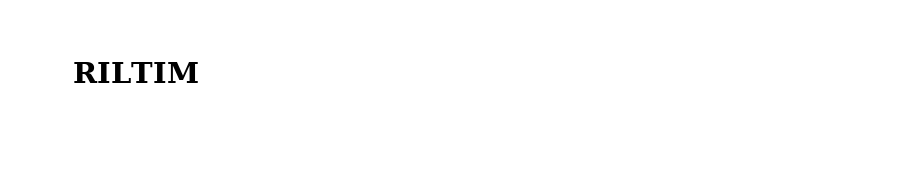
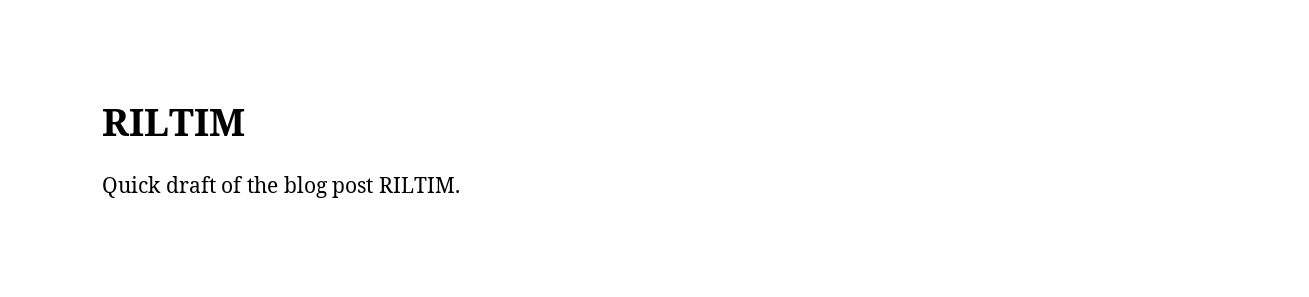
(199, 72) none -> [102,176,461,198] // Quick draft of the blog post RILTIM.

